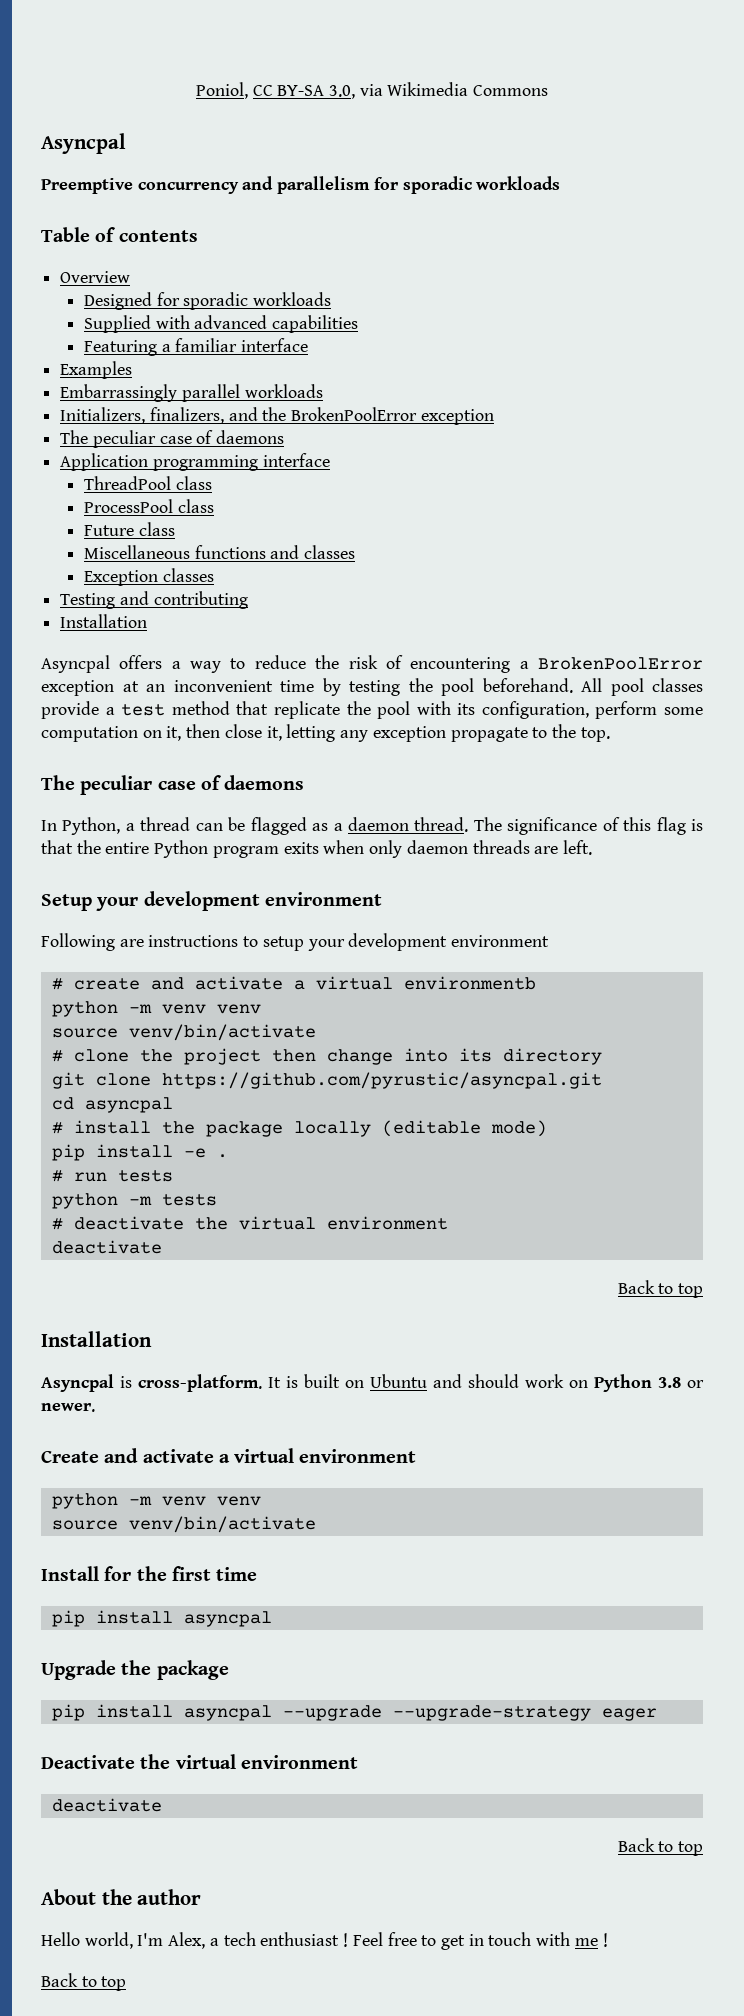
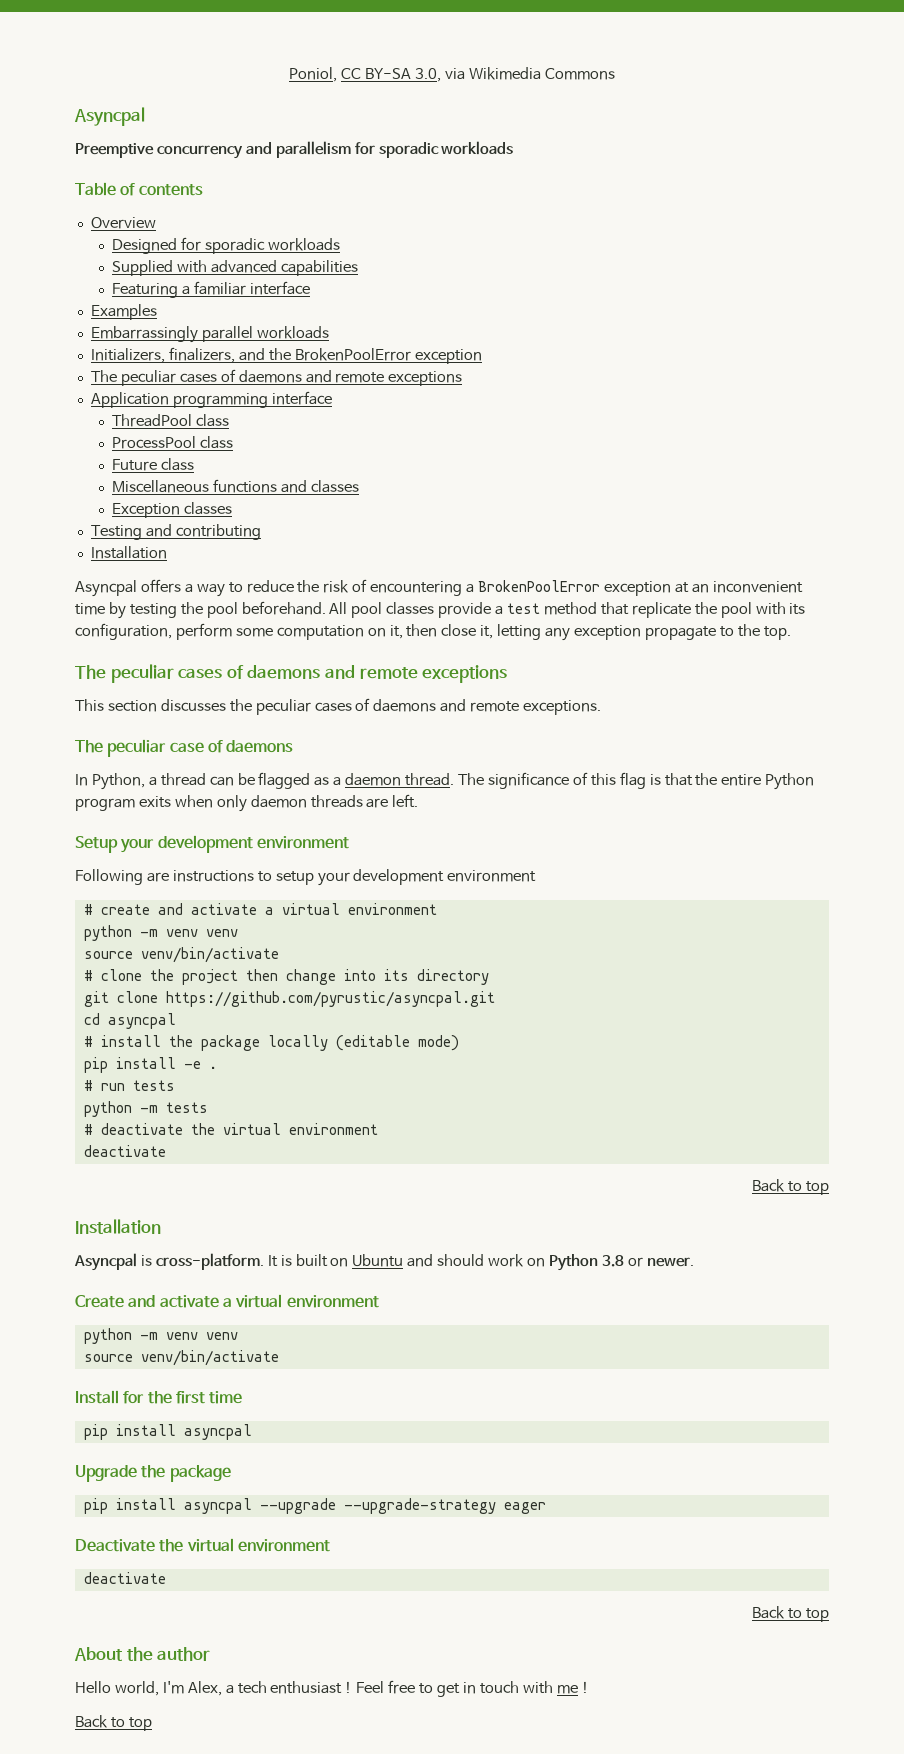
[159,430,285,444] case of daemons -> [179,369,463,386] cases of daemons and remote exceptions
(610, 734) none -> [75,664,508,683] [75,698,602,715] // The peculiar cases of daemons and remote exceptions // This section discusses the peculiar cases of daemons and remote exceptions.
[403,976,536,990] environmentb -> [347,903,437,915] environment

